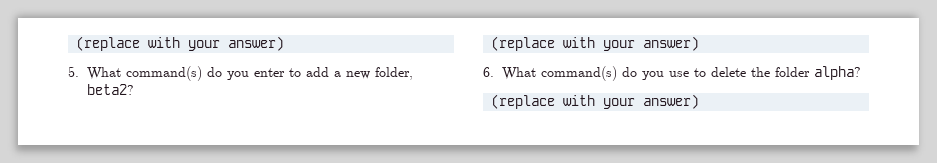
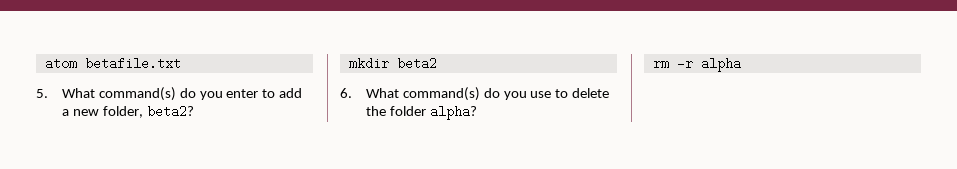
[76,36,285,51] (replace with your answer) -> [44,57,181,70] atom betafile.txt
[491,36,700,51] (replace with your answer) -> [348,57,437,70] mkdir beta2
[491,94,700,109] (replace with your answer) -> [652,57,741,72] rm -r alpha

